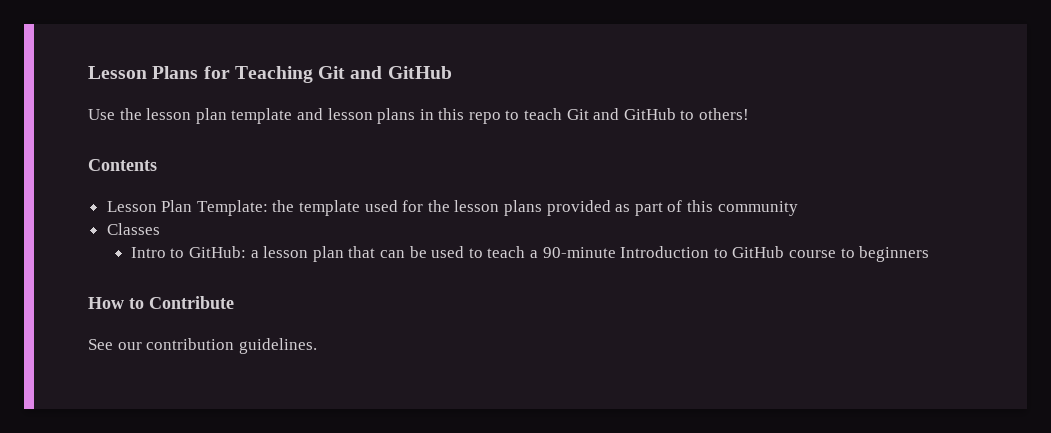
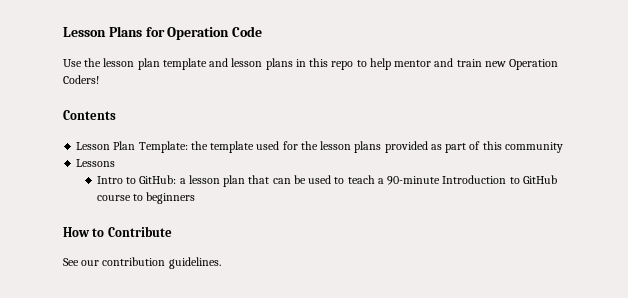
[234,66,452,83] Teaching Git and GitHub -> [167,26,263,40] Operation Code
[524,108,750,120] teach Git and GitHub to others! -> [369,58,559,70] [63,75,99,84] help mentor and train new Operation Coders!
[106,223,160,235] Classes -> [76,159,116,167] Lessons

